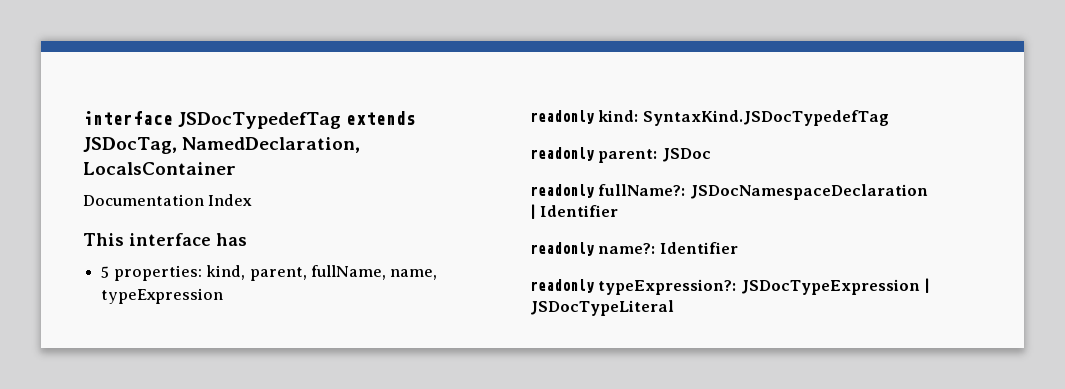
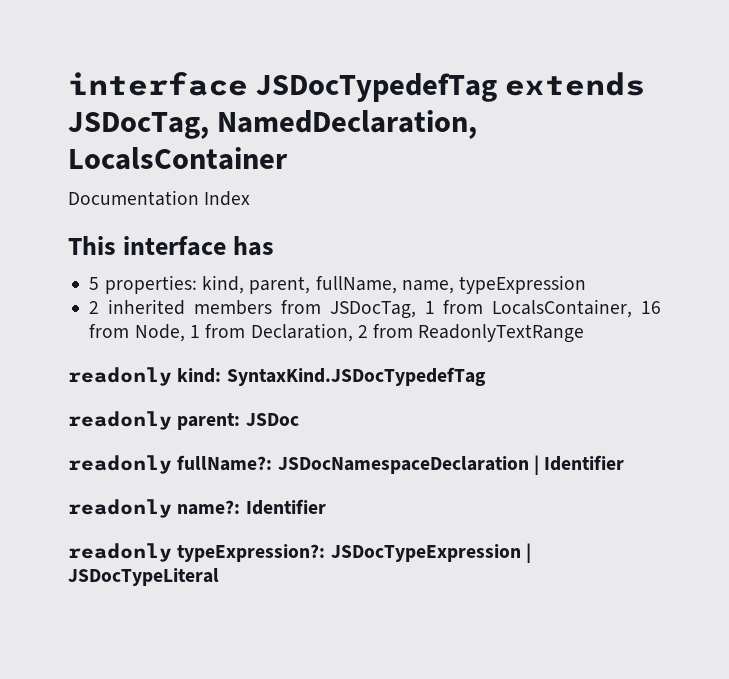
(224, 296) none -> [89,299,661,319] [89,323,585,343] // 2 inherited members from JSDocTag, 1 from LocalsContainer, 16 from Node, 1 from Declaration, 2 from ReadonlyTextRange

